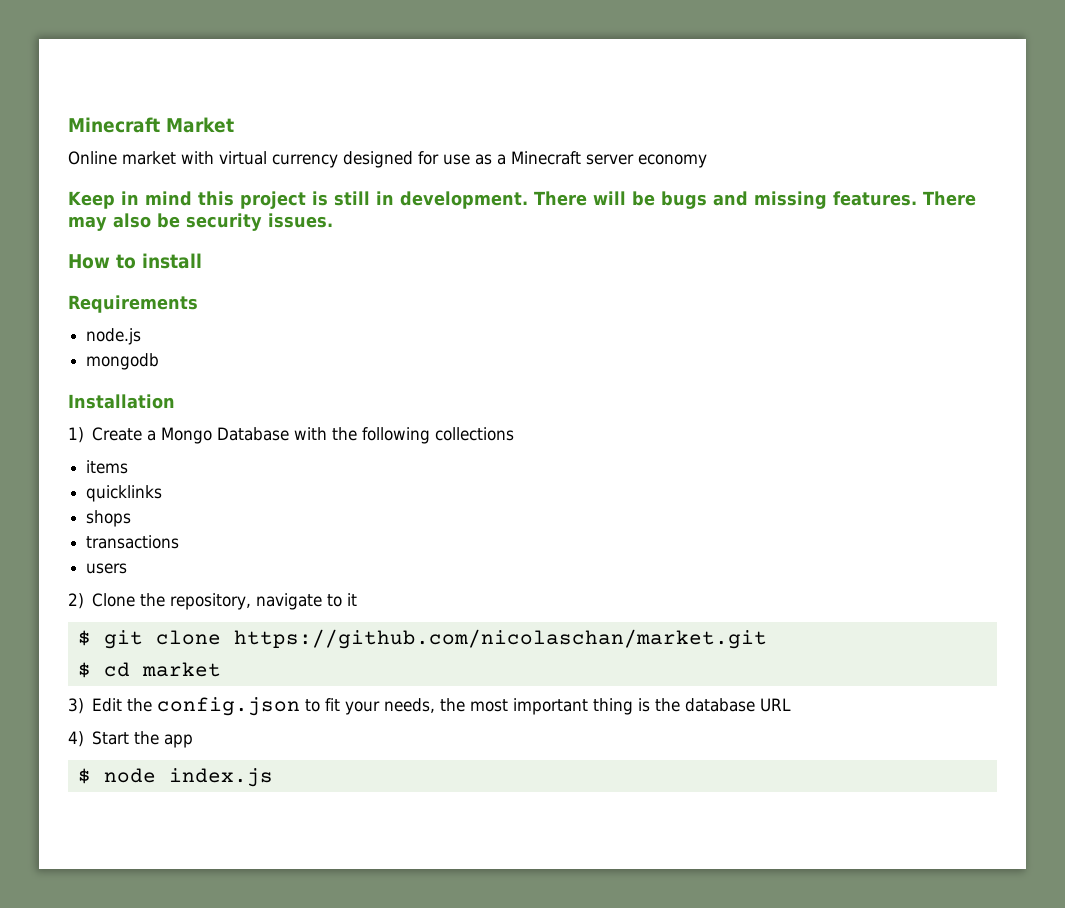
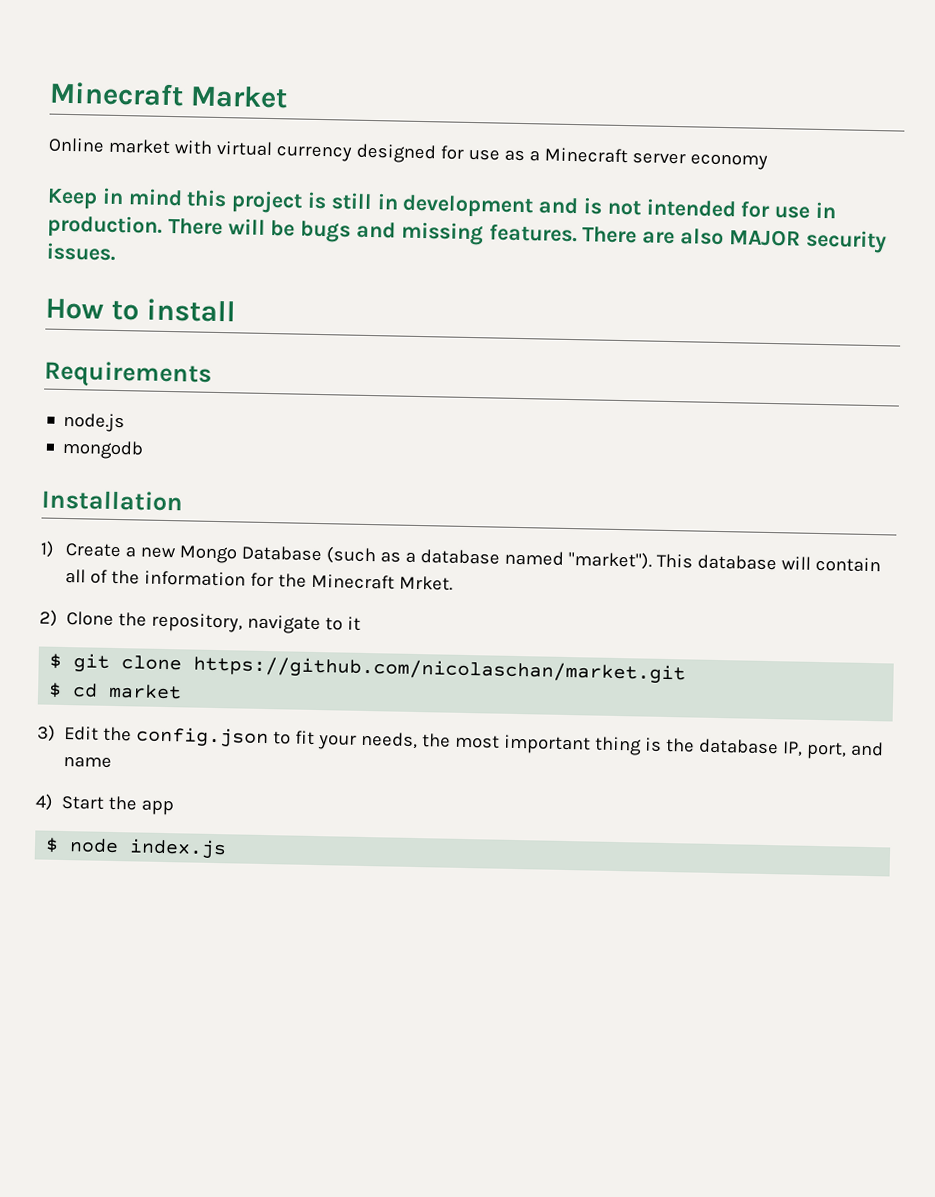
[400,191,528,209] development. -> [402,194,837,219] [47,214,163,239] development and is not intended for use in production.
[68,213,180,231] may also be -> [642,228,801,247] are also MAJOR
(157, 435) none -> [139,546,176,559] new
[294,427,515,444] [86,460,129,474] [86,485,163,502] [86,510,132,527] [86,535,180,549] [86,563,128,574] with the following collections // items // quicklinks // shops // transactions // users -> [325,546,881,573] [64,568,453,591] (such as a database named "market"). This database will contain all of the information for the Minecraft Mrket.
[760,698,792,712] URL -> [782,741,885,760] [63,755,113,768] IP, port, and name

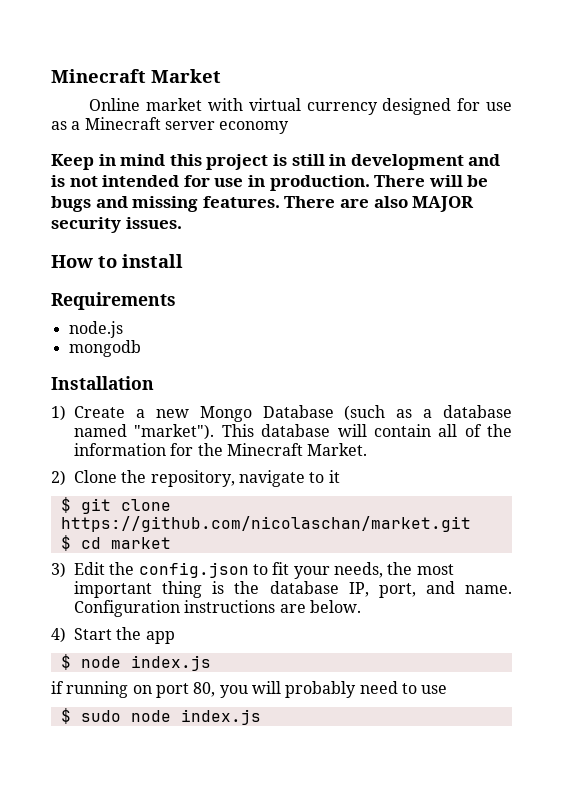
[398,575,453,591] Mrket. -> [307,443,368,456] Market.
[63,755,113,768] name -> [465,585,512,594] [74,600,361,617] name. Configuration instructions are below.
(228, 849) none -> [51,681,448,698] [60,708,261,725] // if running on port 80, you will probably need to use // $ sudo node index.js

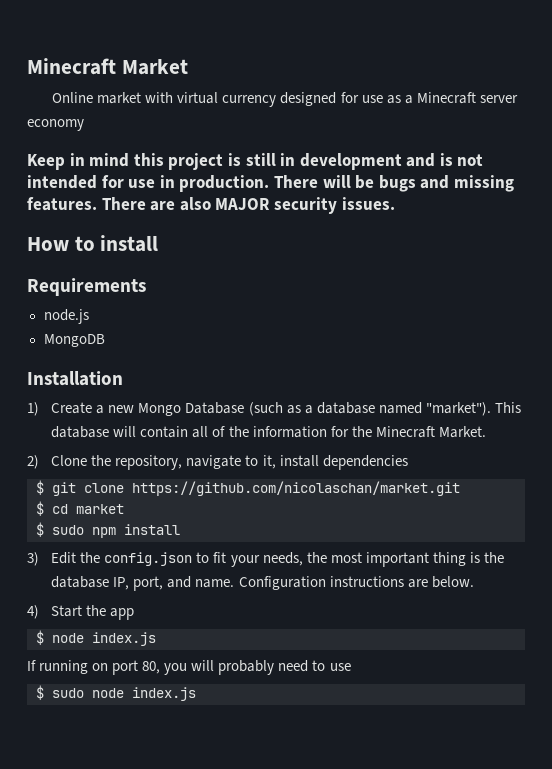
[68,340,141,357] mongodb -> [43,334,105,347] MongoDB
[328,470,340,483] it -> [262,455,408,470] it, install dependencies
(171, 543) none -> [36,522,180,538] // $ sudo npm install
[51,681,64,694] if -> [27,660,36,671] If

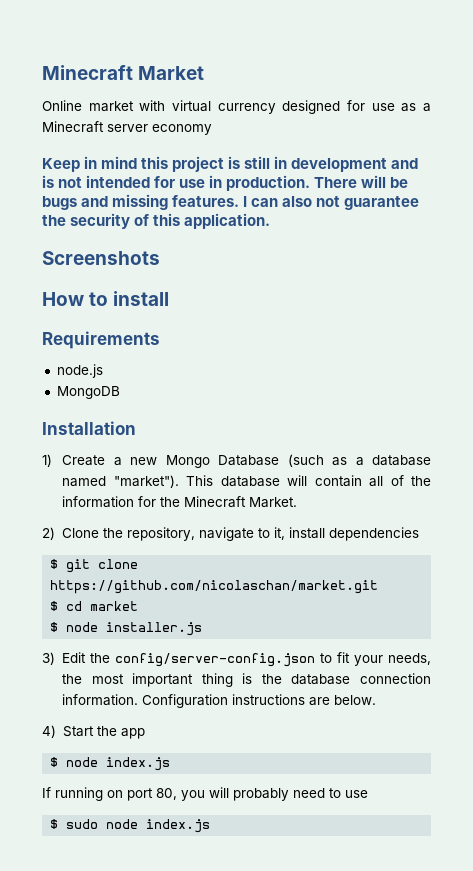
[101,197,395,214] There are also MAJOR security issues. -> [243,196,420,210] [42,213,271,229] [42,251,160,265] I can also not guarantee the security of this application. // Screenshots
[52,524,180,538] sudo npm install -> [66,622,203,636] node installer.js
[104,552,193,566] config.json -> [115,653,316,667] config/server-config.json
[113,576,235,591] IP, port, and name. -> [359,673,431,684] [62,694,139,706] connection information.

